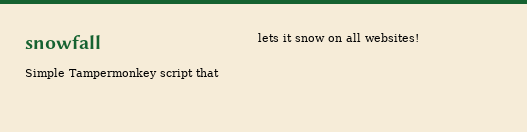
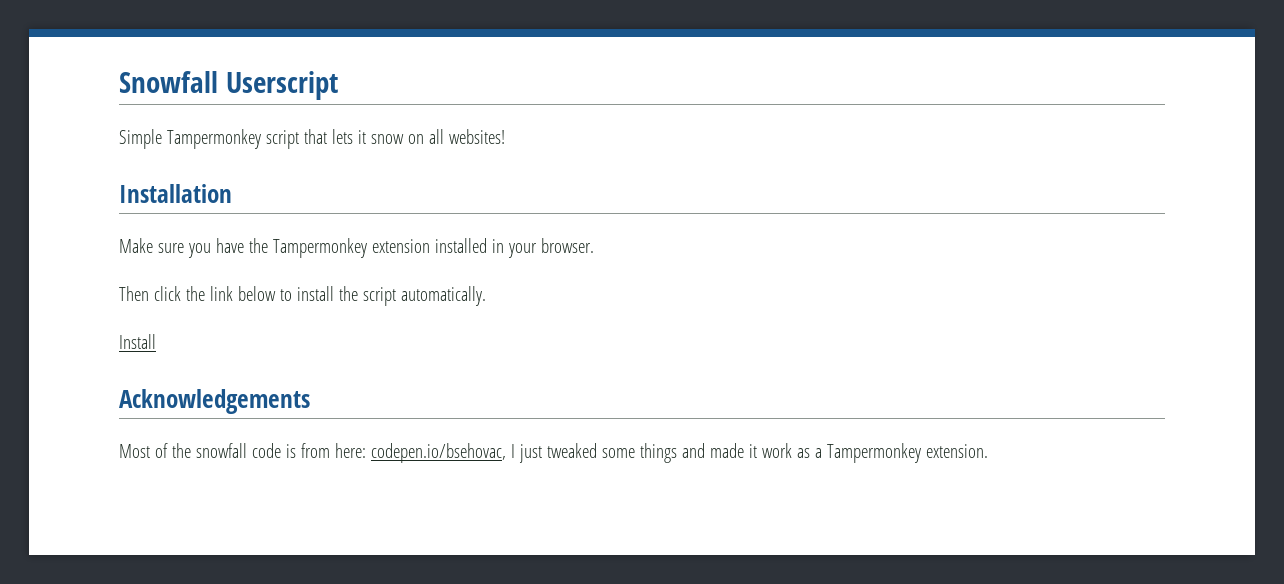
[25,35,101,49] snowfall -> [119,71,338,100] Snowfall Userscript
(419, 37) none -> [119,184,232,203] [119,238,594,258] [119,286,486,306] [119,334,156,349] [119,389,310,414] [119,443,988,463] // Installation // Make sure you have the Tampermonkey extension installed in your browser. // Then click the link below to install the script automatically. // Install // Acknowledgements // Most of the snowfall code is from here: codepen.io/bsehovac, I just tweaked some things and made it work as a Tampermonkey extension.

